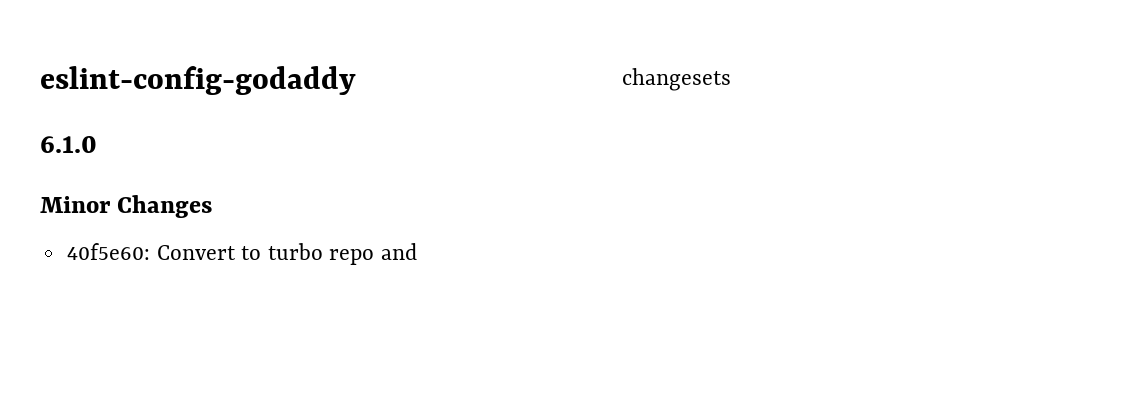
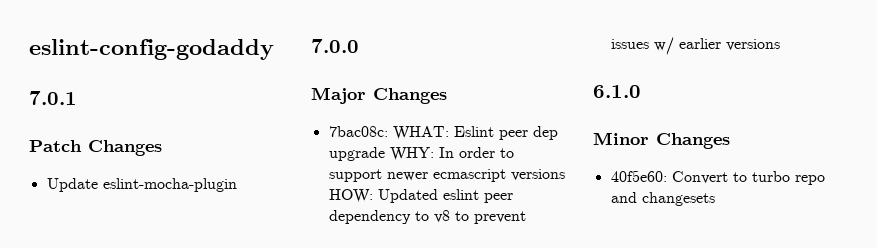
(356, 80) none -> [29,91,77,105] [29,140,162,156] [46,178,237,192] [311,39,359,53] [311,87,447,104] [328,126,558,140] [328,147,514,161] [328,169,565,182] [328,189,513,203] [328,210,526,224] [610,37,780,55] // 7.0.1 // Patch Changes // Update eslint-mocha-plugin // 7.0.0 // Major Changes // 7bac08c: WHAT: Eslint peer dep upgrade WHY: In order to support newer ecmascript versions HOW: Updated eslint peer dependency to v8 to prevent issues w/ earlier versions

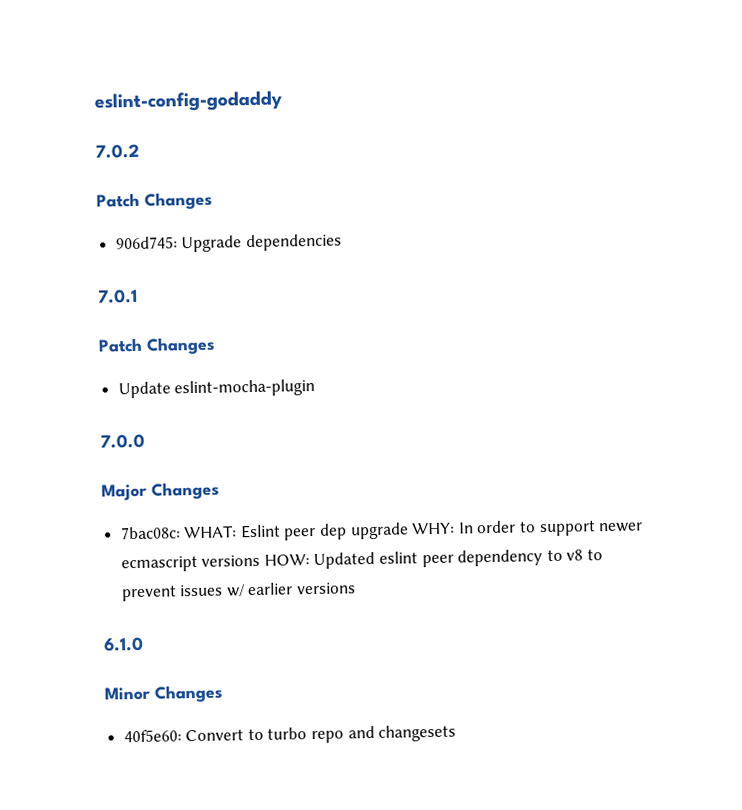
(274, 49) none -> [95,143,140,159] [96,191,213,210] [115,233,342,253] // 7.0.2 // Patch Changes // 906d745: Upgrade dependencies

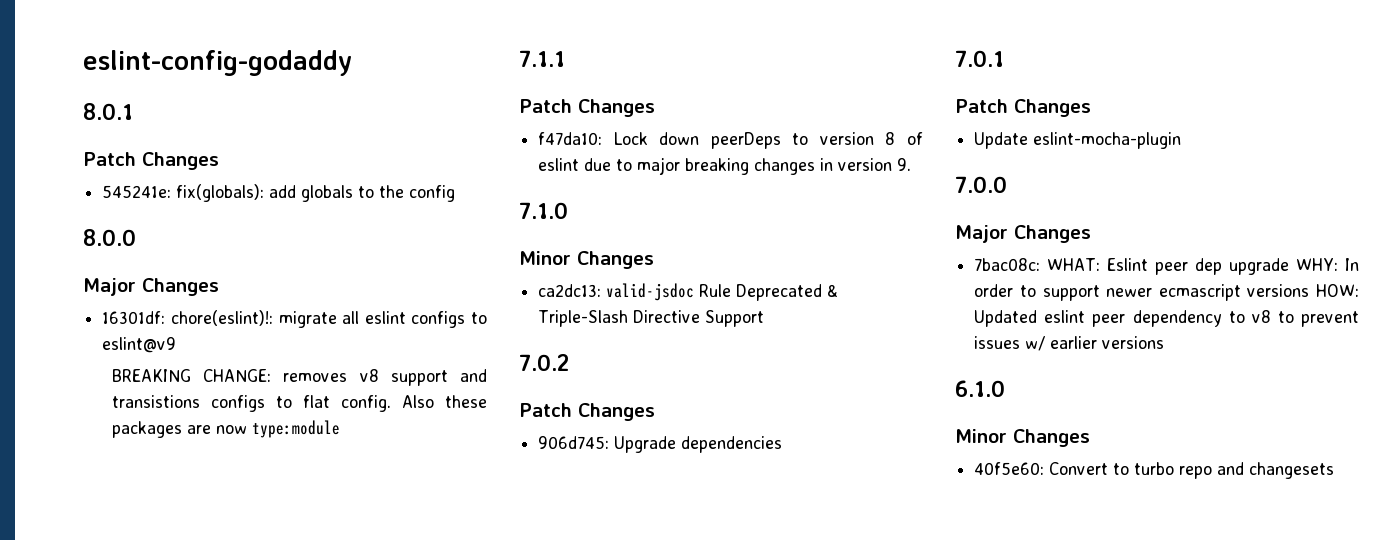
(282, 101) none -> [83,103,133,120] [83,152,219,170] [102,184,456,202] [83,229,136,246] [83,278,219,296] [102,310,487,328] [102,337,177,353] [112,369,488,386] [112,395,487,412] [112,420,341,438] [519,50,565,67] [519,99,655,117] [538,132,923,149] [538,157,912,175] [519,202,568,219] [519,251,654,269] [538,283,839,301] [538,310,765,327] // 8.0.1 // Patch Changes // 545241e: fix(globals): add globals to the config // 8.0.0 // Major Changes // 16301df: chore(eslint)!: migrate all eslint configs to eslint@v9 // BREAKING CHANGE: removes v8 support and transistions configs to flat config. Also these packages are now type:module // 7.1.1 // Patch Changes // f47da10: Lock down peerDeps to version 8 of eslint due to major breaking changes in version 9. // 7.1.0 // Minor Changes // ca2dc13: valid-jsdoc Rule Deprecated & Triple-Slash Directive Support

